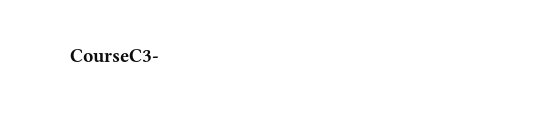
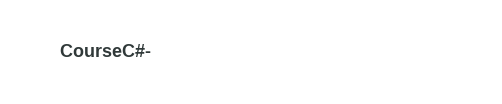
[70,49,159,63] CourseC3- -> [60,44,151,57] CourseC#-

